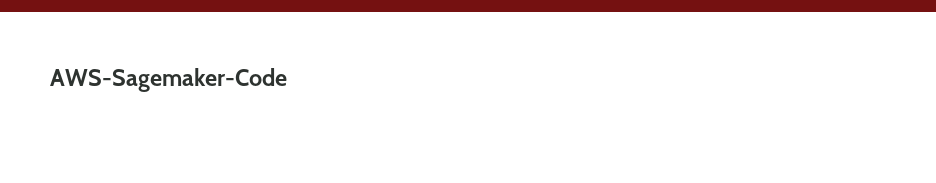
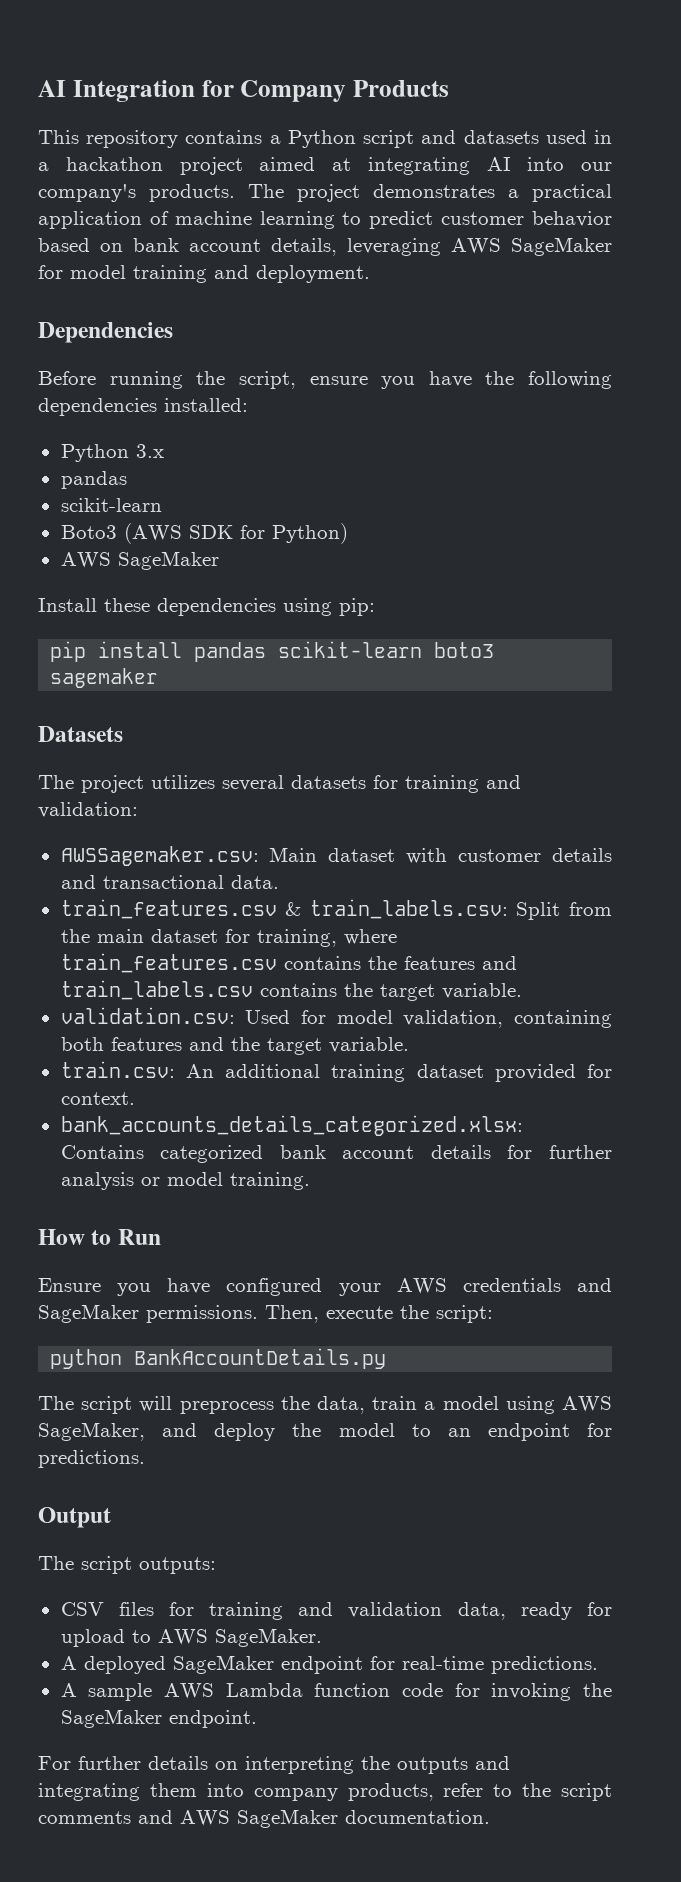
[50,68,287,92] AWS-Sagemaker-Code -> [38,80,449,102] [38,130,612,148] [38,157,612,175] [38,184,612,202] [38,211,612,229] [38,237,612,256] [38,265,370,283] [38,322,173,343] [38,371,612,389] [38,398,248,416] [60,444,164,462] [60,471,127,489] [60,498,162,512] [60,523,348,544] [60,551,219,570] [38,598,375,616] [50,641,495,662] [50,668,159,688] [38,726,123,742] [38,775,521,793] [38,802,138,818] [60,846,612,866] [60,875,279,889] [60,899,612,920] [60,929,397,947] [60,953,517,973] [60,980,522,1001] [60,1007,612,1028] [60,1037,409,1055] [60,1061,613,1082] [60,1092,135,1105] [60,1115,523,1136] [60,1145,612,1163] [60,1172,310,1190] [38,1229,161,1245] [38,1278,612,1296] [38,1304,493,1323] [50,1348,387,1369] [38,1396,612,1414] [38,1422,612,1441] [38,1450,145,1468] [38,1507,111,1528] [38,1556,216,1574] [60,1602,612,1620] [60,1628,322,1647] [60,1655,598,1674] [60,1683,612,1701] [60,1709,257,1728] [38,1756,510,1774] [38,1783,612,1801] [38,1809,490,1828] AI Integration for Company Products // This repository contains a Python script and datasets used in a hackathon project aimed at integrating AI into our company's products. The project demonstrates a practical application of machine learning to predict customer behavior based on bank account details, leveraging AWS SageMaker for model training and deployment. // Dependencies // Before running the script, ensure you have the following dependencies installed: // Python 3.x // pandas // scikit-learn // Boto3 (AWS SDK for Python) // AWS SageMaker // Install these dependencies using pip: // pip install pandas scikit-learn boto3 sagemaker // Datasets // The project utilizes several datasets for training and validation: // AWSSagemaker.csv: Main dataset with customer details and transactional data. // train_features.csv & train_labels.csv: Split from the main dataset for training, where train_features.csv contains the features and train_labels.csv contains the target variable. // validation.csv: Used for model validation, containing both features and the target variable. // train.csv: An additional training dataset provided for context. // bank_accounts_details_categorized.xlsx: Contains categorized bank account details for further analysis or model training. // How to Run // Ensure you have configured your AWS credentials and SageMaker permissions. Then, execute the script: // python BankAccountDetails.py // The script will preprocess the data, train a model using AWS SageMaker, and deploy the model to an endpoint for predictions. // Output // The script outputs: // CSV files for training and validation data, ready for upload to AWS SageMaker. // A deployed SageMaker endpoint for real-time predictions. // A sample AWS Lambda function code for invoking the SageMaker endpoint. // For further details on interpreting the outputs and integrating them into company products, refer to the script comments and AWS SageMaker documentation.

